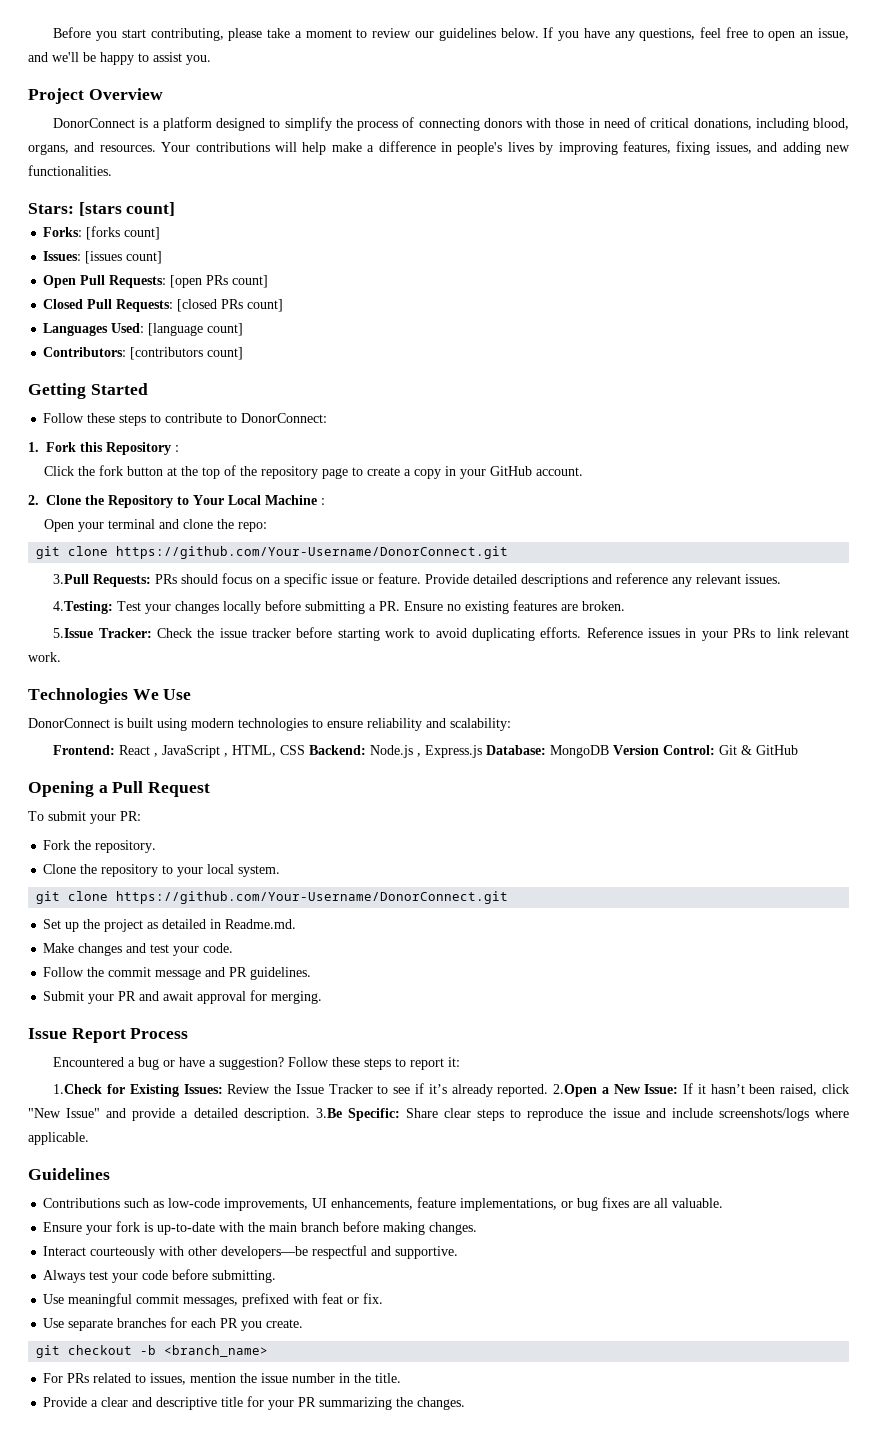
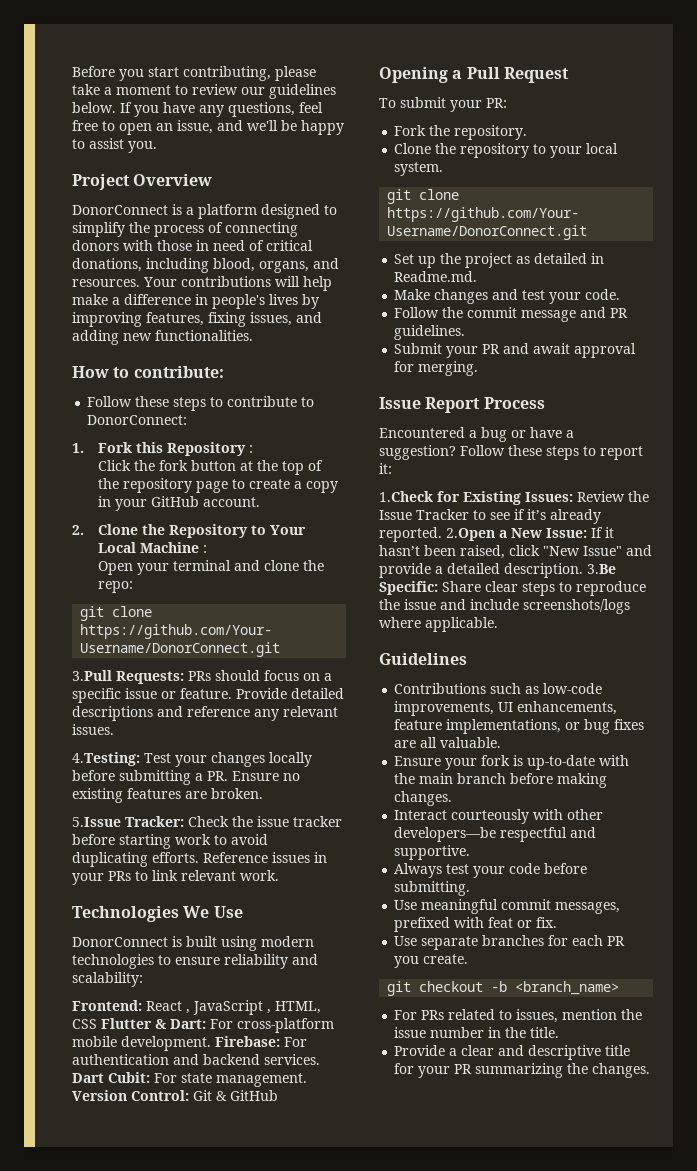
[28,202,176,216] [43,226,161,240] [43,251,163,264] [43,275,269,288] [43,299,284,312] [43,323,244,336] [43,347,244,360] [28,383,148,399] Stars: [stars count] // Forks: [forks count] // Issues: [issues count] // Open Pull Requests: [open PRs count] // Closed Pull Requests: [closed PRs count] // Languages Used: [language count] // Contributors: [contributors count] // Getting Started -> [72,366,224,378] How to contribute:
[309,745,610,758] Backend: Node.js , Express.js Database: MongoDB -> [101,1018,334,1033] [72,1036,307,1051] [72,1054,320,1065] [72,1072,307,1087] Flutter & Dart: For cross-platform mobile development. Firebase: For authentication and backend services. Dart Cubit: For state management.

